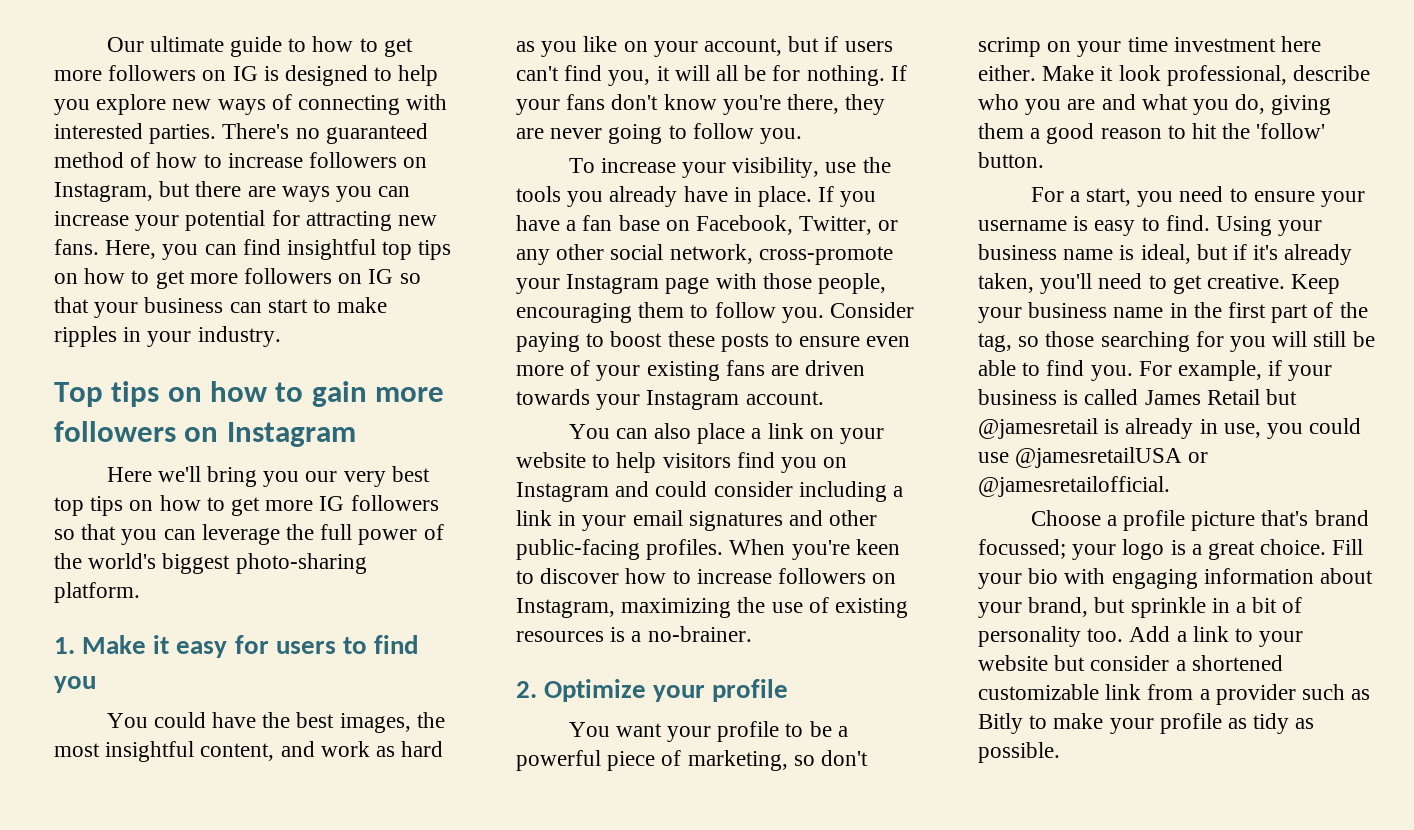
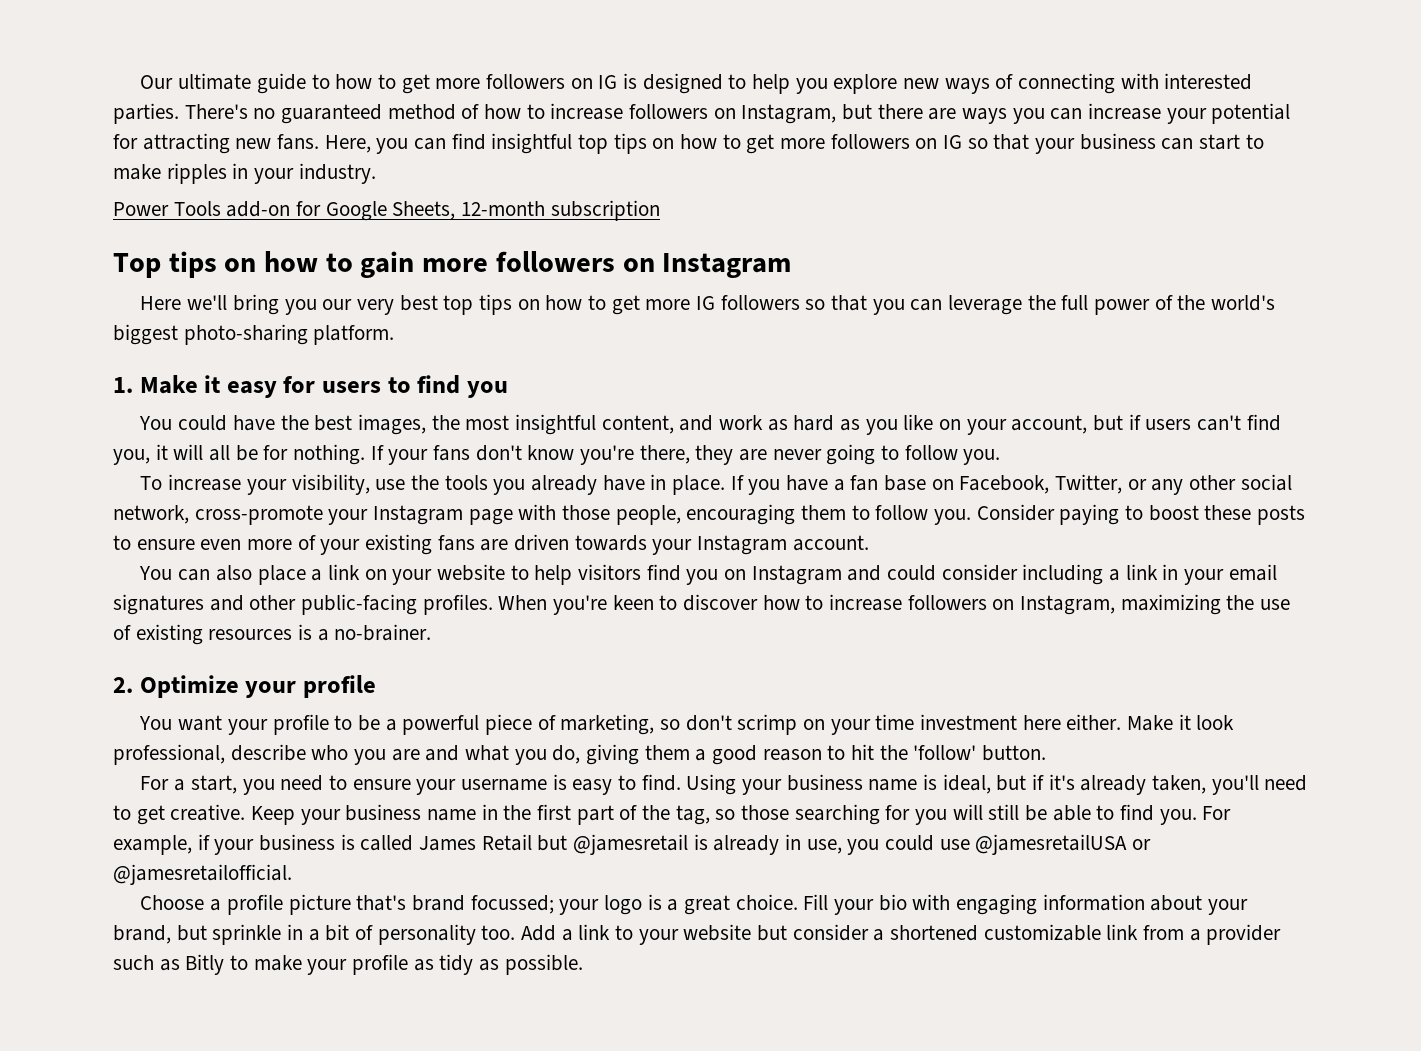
(281, 336) none -> [113,200,660,221] // Power Tools add-on for Google Sheets, 12-month subscription

